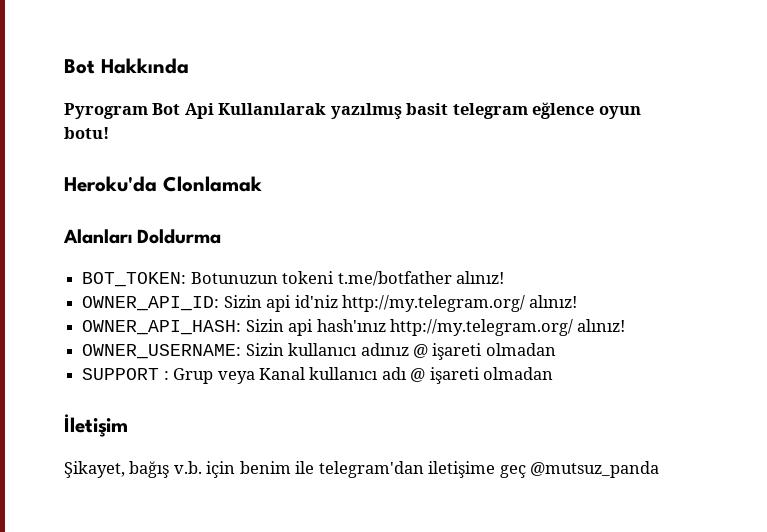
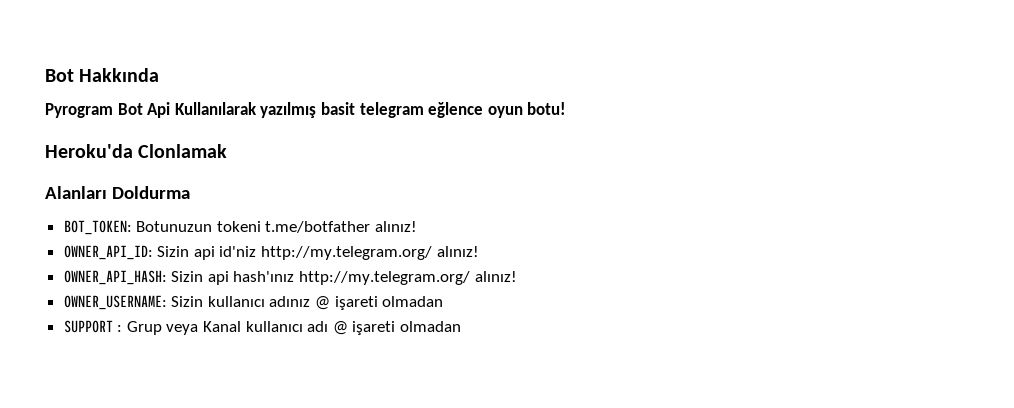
[64,414,128,437] [64,461,660,478] // İletişim // Şikayet, bağış v.b. için benim ile telegram'dan iletişime geç @mutsuz_panda -> (462, 326) none

